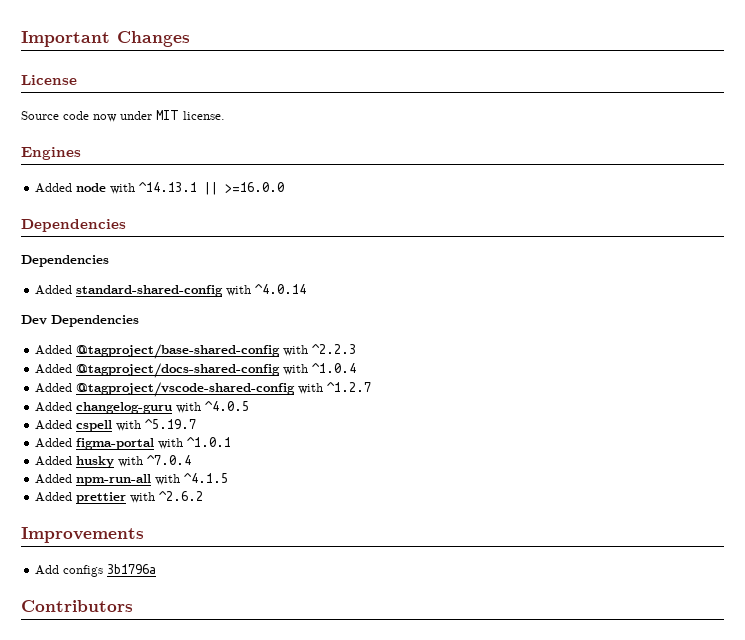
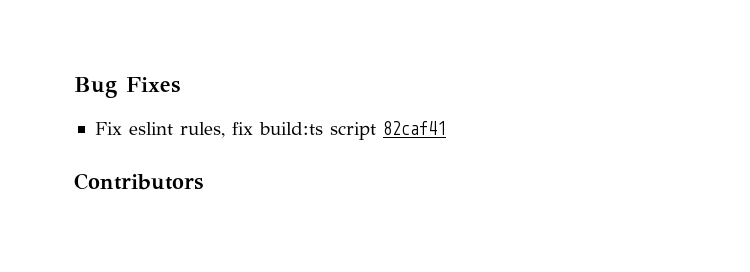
[21,31,190,47] [21,75,77,85] [21,110,225,122] [21,147,81,160] [35,182,285,195] [21,219,126,232] [21,255,109,267] [35,284,307,297] [21,315,139,327] [35,344,357,359] [35,363,357,378] [35,382,372,397] [35,401,250,414] [35,419,197,432] [35,437,232,450] [35,455,192,468] [35,473,229,486] [35,491,204,504] [21,527,144,543] [35,564,157,577] Important Changes // License // Source code now under MIT license. // Engines // Added node with ^14.13.1 || >=16.0.0 // Dependencies // Dependencies // Added standard-shared-config with ^4.0.14 // Dev Dependencies // Added @tagproject/base-shared-config with ^2.2.3 // Added @tagproject/docs-shared-config with ^1.0.4 // Added @tagproject/vscode-shared-config with ^1.2.7 // Added changelog-guru with ^4.0.5 // Added cspell with ^5.19.7 // Added figma-portal with ^1.0.1 // Added husky with ^7.0.4 // Added npm-run-all with ^4.1.5 // Added prettier with ^2.6.2 // Improvements // Add configs 3b1796a -> [74,77,180,98] [94,121,446,140] Bug Fixes // Fix eslint rules, fix build:ts script 82caf41

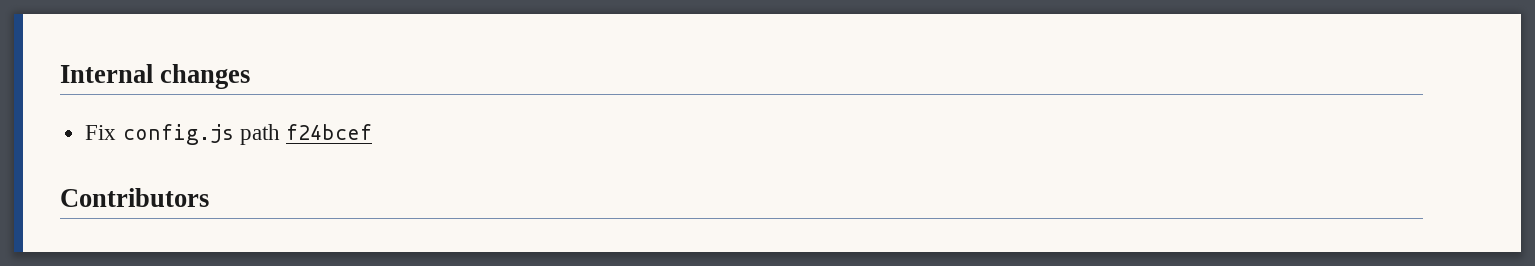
[74,77,180,98] Bug Fixes -> [60,64,251,89] Internal changes
[128,121,446,140] eslint rules, fix build:ts script 82caf41 -> [122,124,372,145] config.js path f24bcef

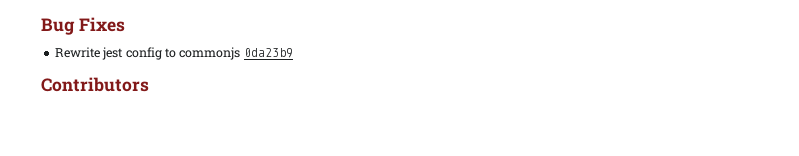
[60,64,251,89] [85,124,372,145] Internal changes // Fix config.js path f24bcef -> [41,17,125,35] [54,47,293,60] Bug Fixes // Rewrite jest config to commonjs 0da23b9

